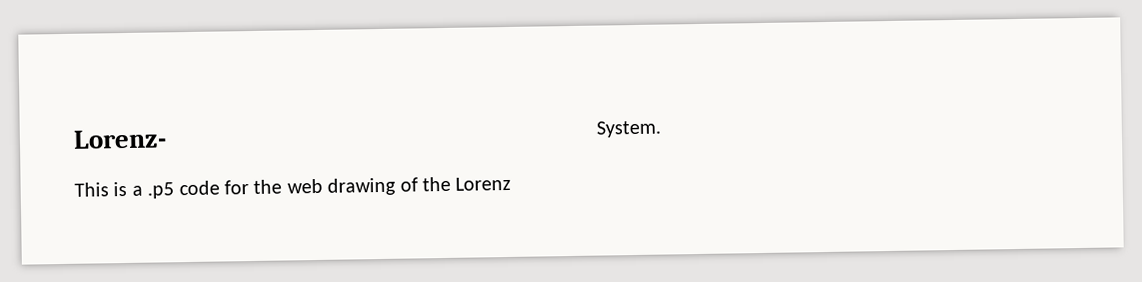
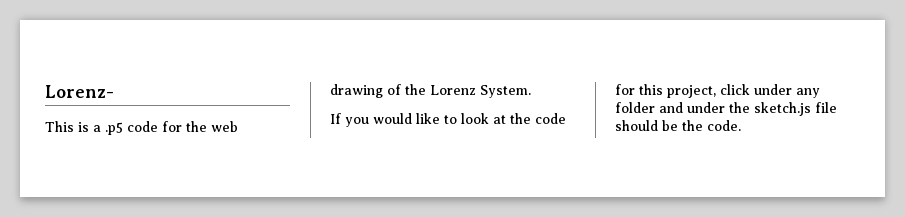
(661, 129) none -> [330,113,566,127] [615,84,820,98] [615,102,837,116] [615,120,741,131] // If you would like to look at the code for this project, click under any folder and under the sketch.js file should be the code.

